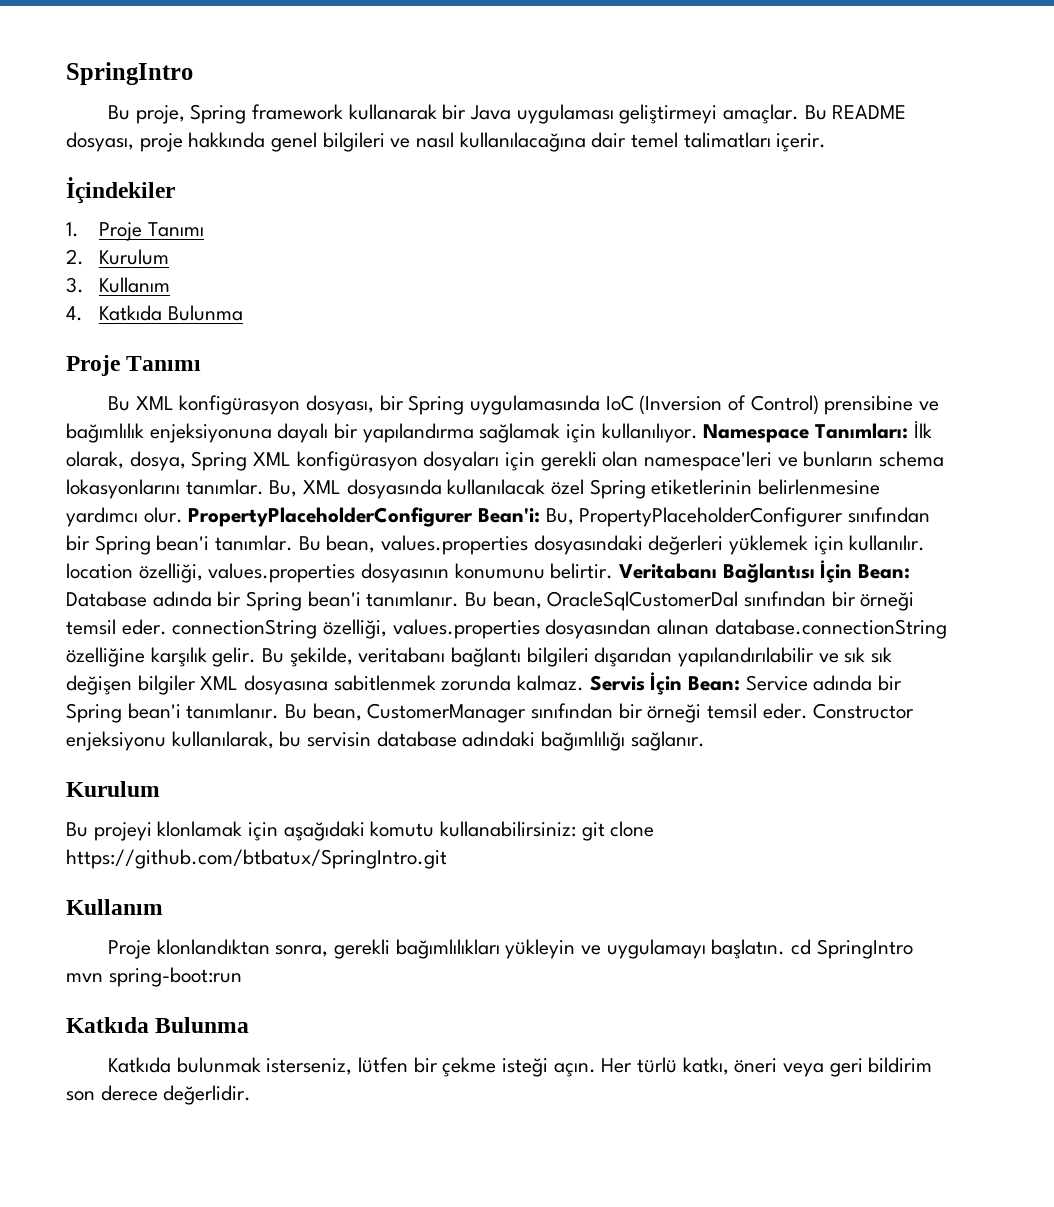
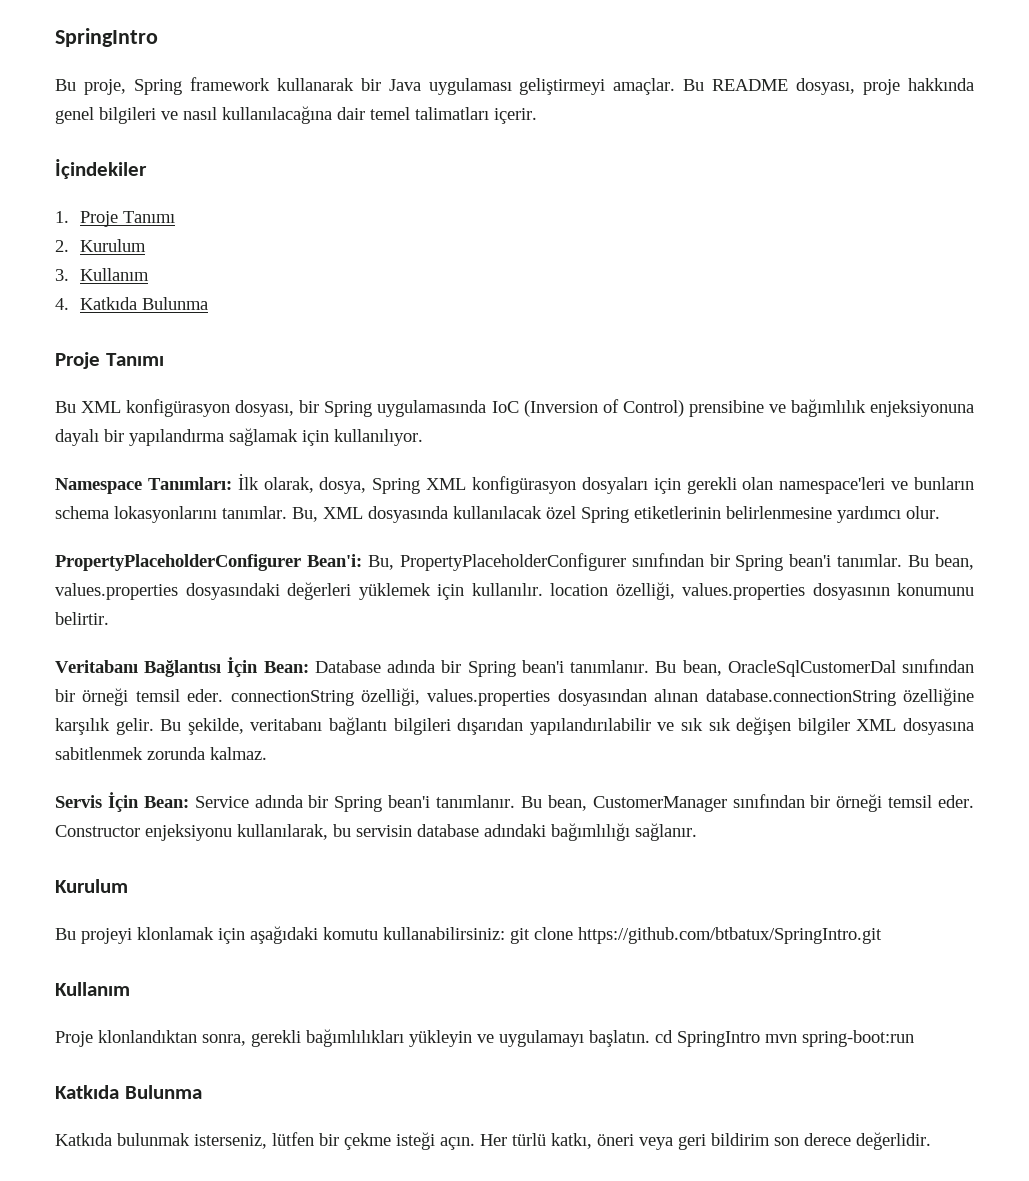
(698, 433) none -> (423, 437) //
(183, 515) none -> (940, 512) //
(614, 571) none -> (109, 618) //
(585, 683) none -> (267, 753) //

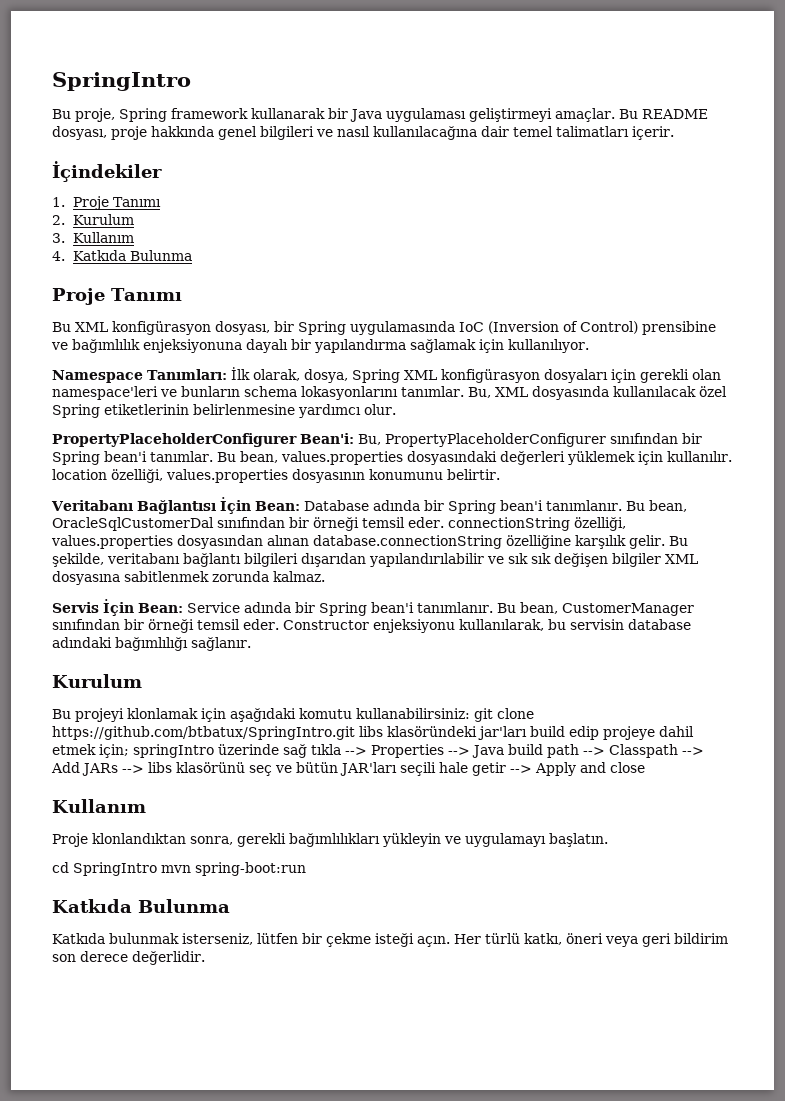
(882, 935) none -> [359,726,694,740] [52,744,704,758] [51,762,645,776] libs klasöründeki jar'ları build edip projeye dahil etmek için; springIntro üzerinde sağ tıkla --> Properties --> Java build path --> Classpath --> Add JARs --> libs klasörünü seç ve bütün JAR'ları seçili hale getir --> Apply and close
(650, 1038) none -> (608, 840) //

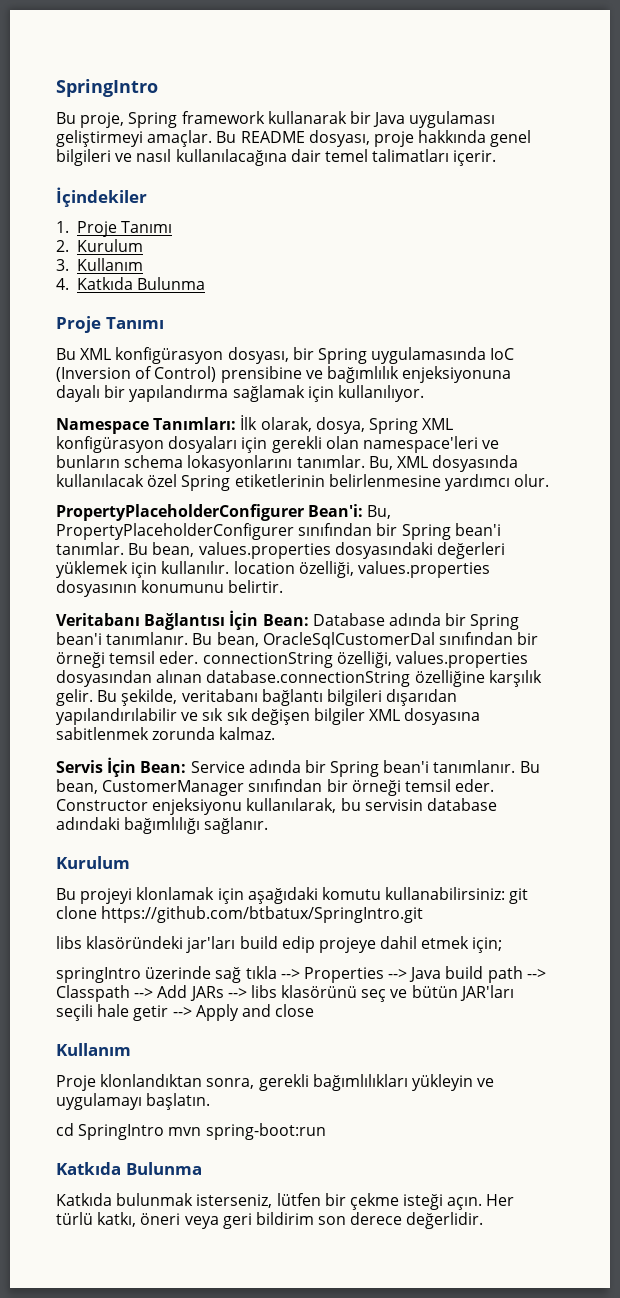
(355, 733) none -> (424, 914) //
(129, 751) none -> (503, 945) //

